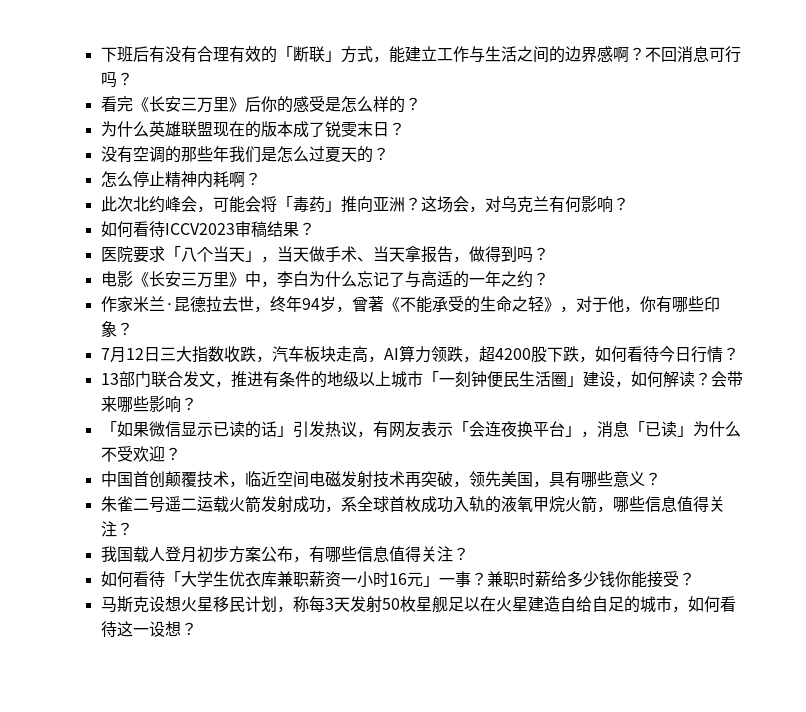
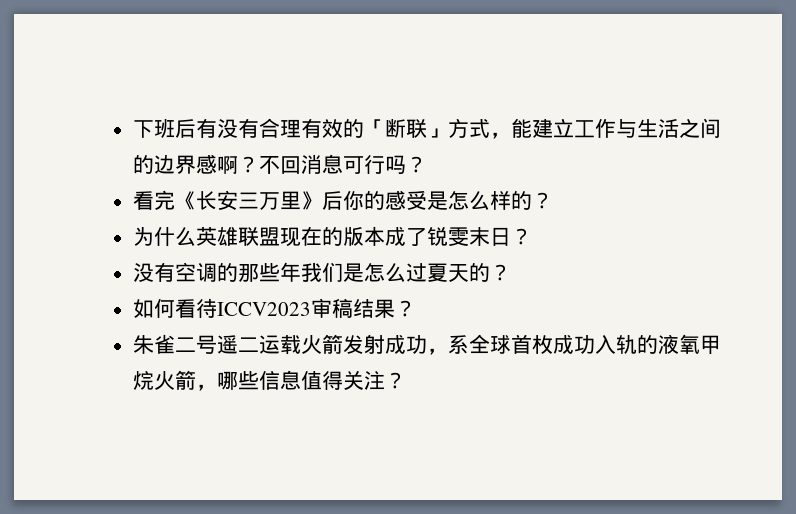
[100,171,261,188] [100,196,629,213] // 怎么停止精神内耗啊？ // 此次北约峰会，可能会将「毒药」推向亚洲？这场会，对乌克兰有何影响？ -> (512, 272) none
[100,246,549,263] [100,271,549,288] [100,296,720,313] [100,321,133,337] [100,345,739,363] [100,371,743,388] [100,396,197,413] [100,421,741,438] [100,446,181,462] [100,471,661,488] // 医院要求「八个当天」，当天做手术、当天拿报告，做得到吗？ // 电影《长安三万里》中，李白为什么忘记了与高适的一年之约？ // 作家米兰·昆德拉去世，终年94岁，曾著《不能承受的生命之轻》，对于他，你有哪些印象？ // 7月12日三大指数收跌，汽车板块走高，AI算力领跌，超4200股下跌，如何看待今日行情？ // 13部门联合发文，推进有条件的地级以上城市「一刻钟便民生活圈」建设，如何解读？会带来哪些影响？ // 「如果微信显示已读的话」引发热议，有网友表示「会连夜换平台」，消息「已读」为什么不受欢迎？ // 中国首创颠覆技术，临近空间电磁发射技术再突破，领先美国，具有哪些意义？ -> (417, 308) none
[100,546,469,563] [100,571,695,588] [100,596,736,613] [100,621,197,638] // 我国载人登月初步方案公布，有哪些信息值得关注？ // 如何看待「大学生优衣库兼职薪资一小时16元」一事？兼职时薪给多少钱你能接受？ // 马斯克设想火星移民计划，称每3天发射50枚星舰足以在火星建造自给自足的城市，如何看待这一设想？ -> (407, 380) none

